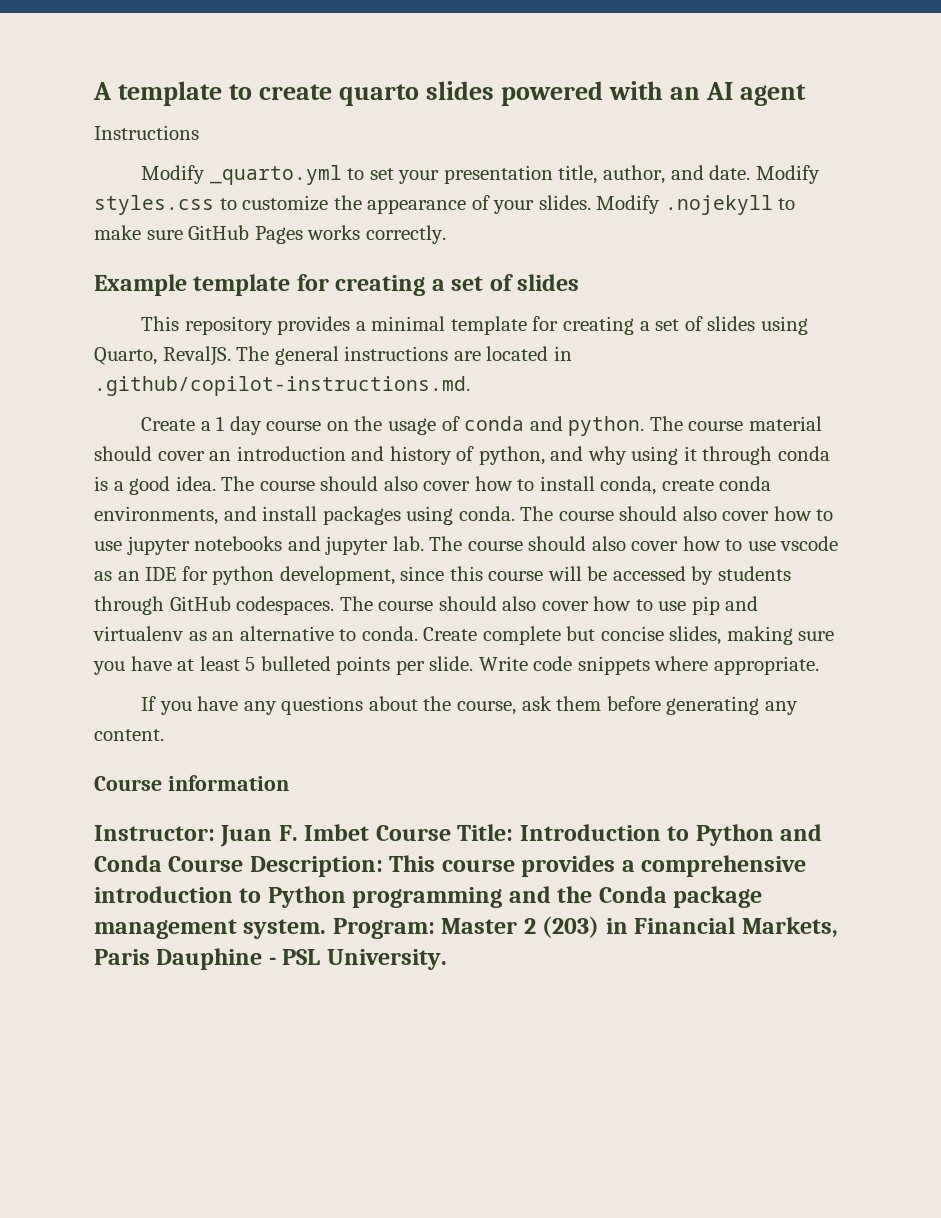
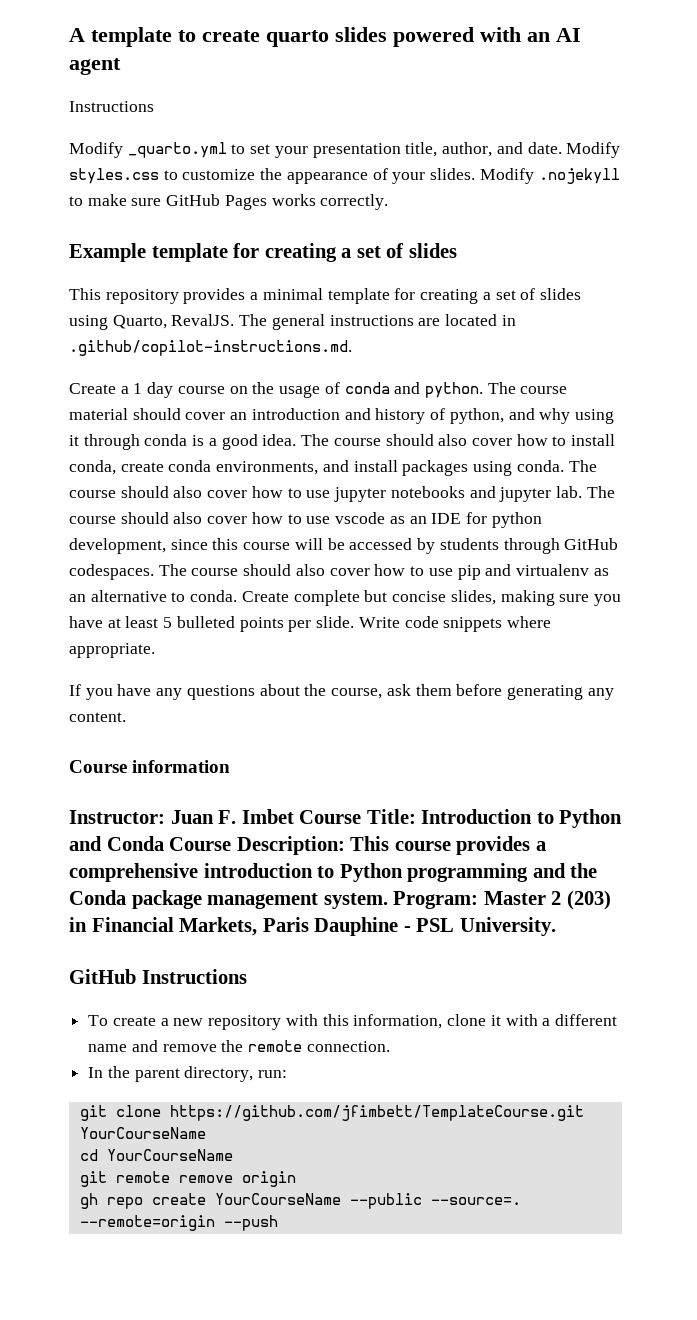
(447, 959) none -> [69,969,247,984] [88,1014,617,1030] [88,1040,390,1052] [88,1066,288,1082] [79,1105,584,1121] [79,1127,206,1139] [79,1149,233,1161] [79,1171,296,1187] [79,1193,521,1209] [79,1215,278,1231] // GitHub Instructions // To create a new repository with this information, clone it with a different name and remove the remote connection. // In the parent directory, run: // git clone https://github.com/jfimbett/TemplateCourse.git YourCourseName // cd YourCourseName // git remote remove origin // gh repo create YourCourseName --public --source=. --remote=origin --push

